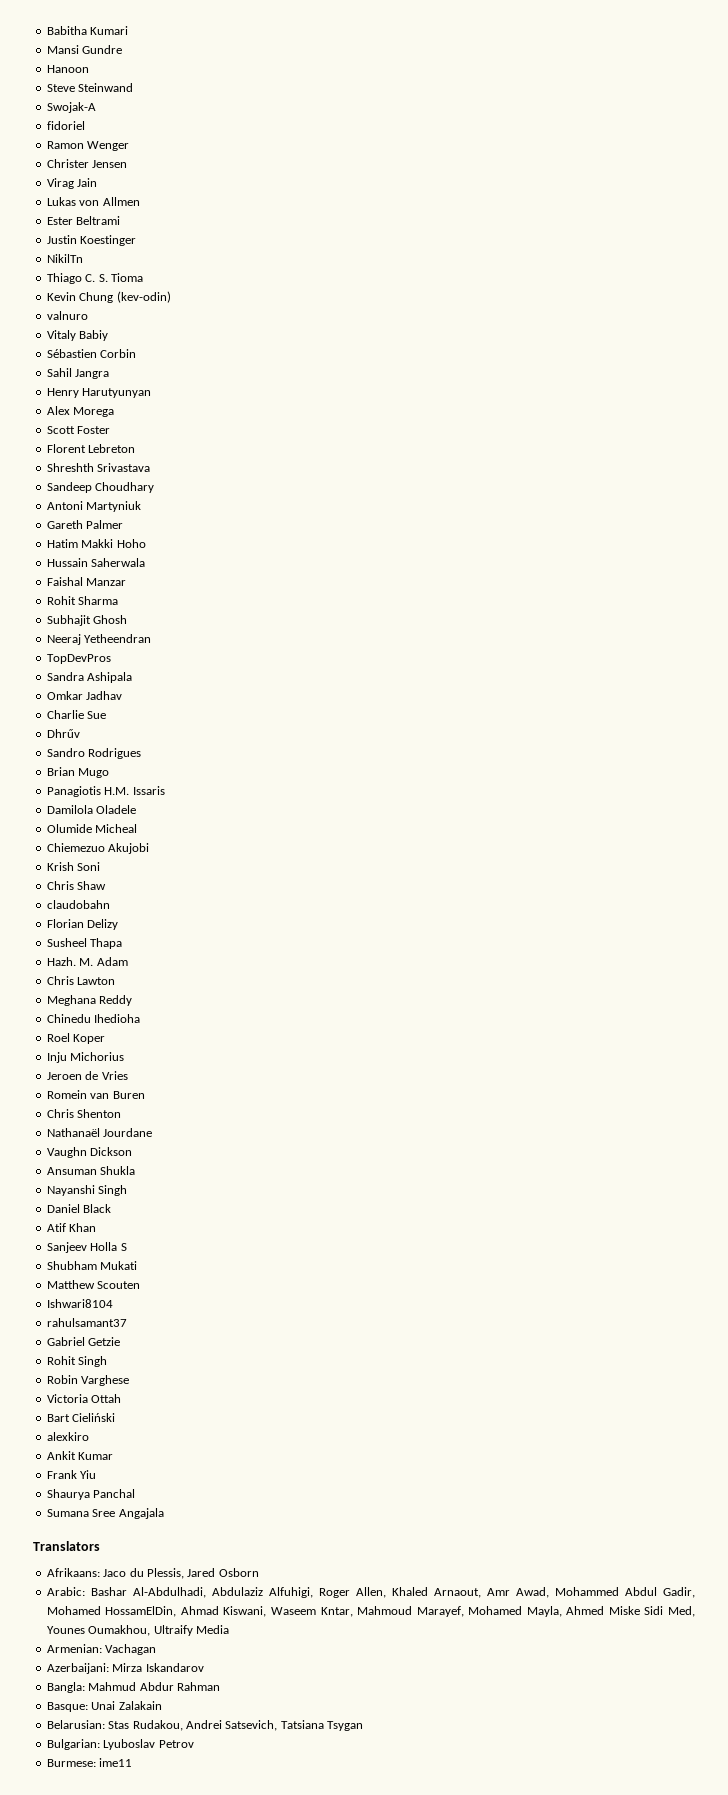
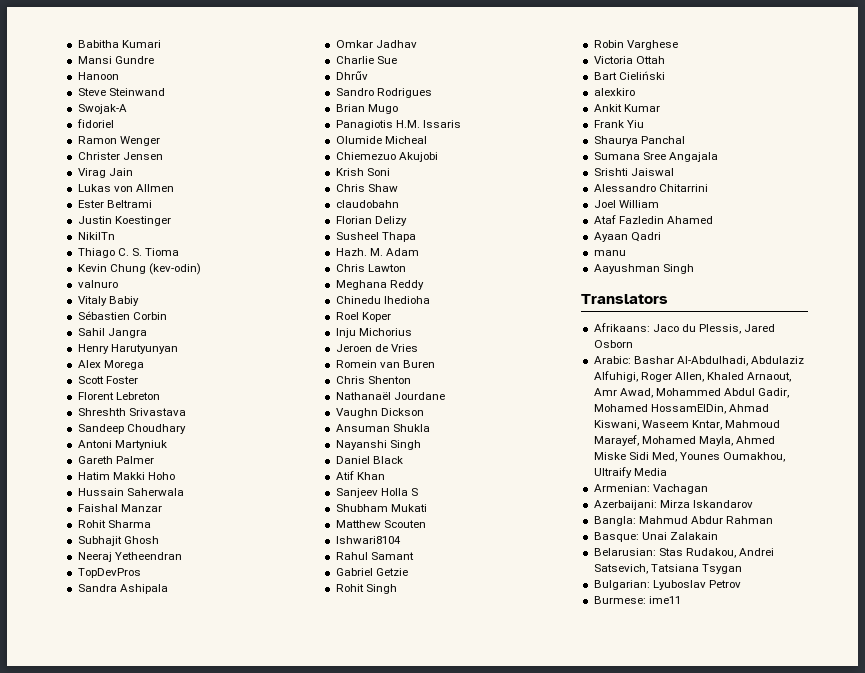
[46,805,137,814] // Damilola Oladele -> (461, 124) none
[46,1318,127,1327] rahulsamant37 -> [335,552,414,560] Rahul Samant
(164, 1513) none -> [593,168,674,176] [593,184,708,192] [593,200,659,208] [593,215,713,224] [593,232,661,242] [593,250,626,256] [593,264,694,274] // Srishti Jaiswal // Alessandro Chitarrini // Joel William // Ataf Fazledin Ahamed // Ayaan Qadri // manu // Aayushman Singh

